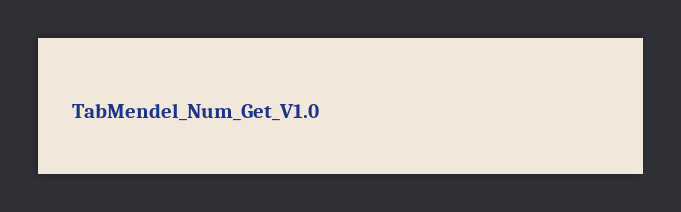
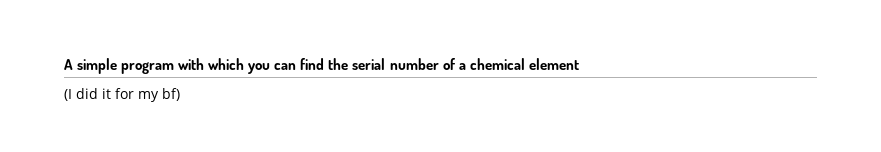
[72,103,319,121] TabMendel_Num_Get_V1.0 -> [64,58,579,74] [64,88,180,102] A simple program with which you can find the serial number of a chemical element // (I did it for my bf)

